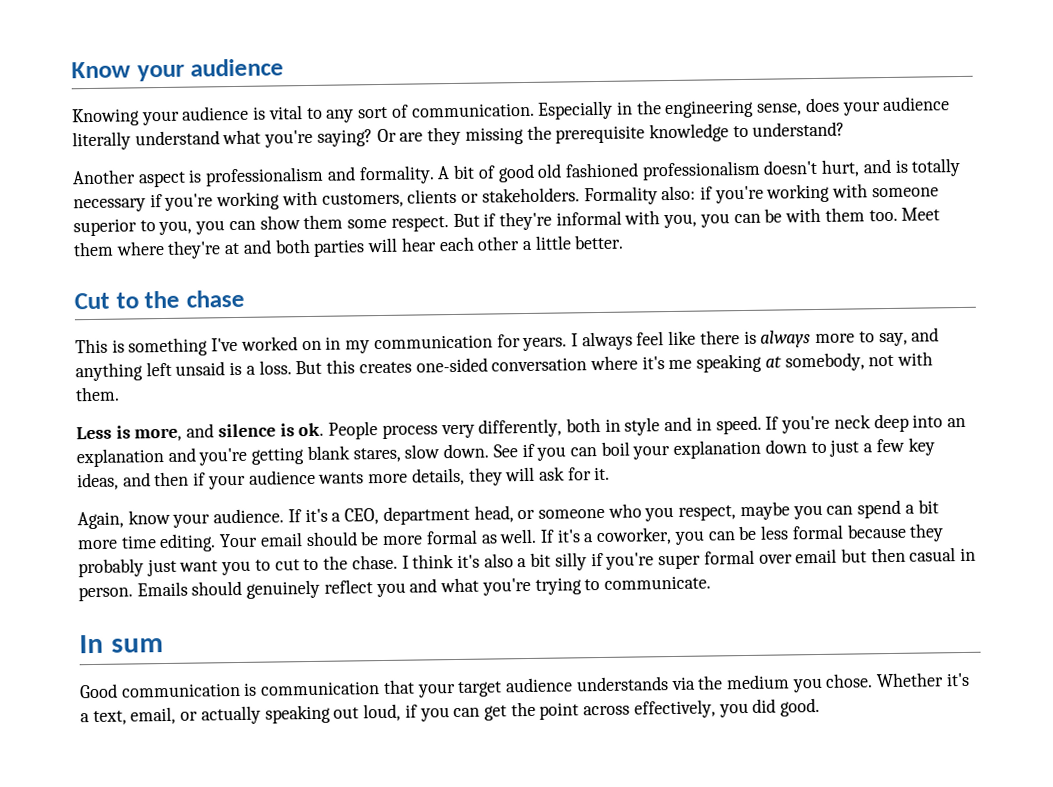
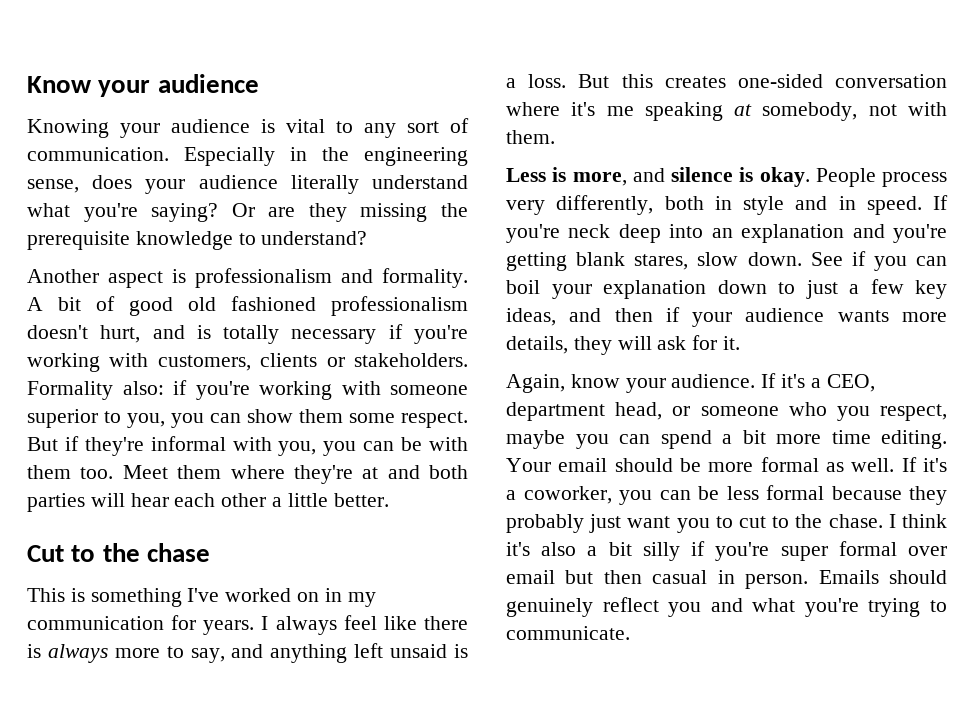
[298,422,325,437] ok. -> [759,167,810,187] okay.
[79,634,164,654] [79,672,970,699] [80,697,821,726] // In sum // Good communication is communication that your target audience understands via the medium you chose. Whether it's a text, email, or actually speaking out loud, if you can get the point across effectively, you did good. -> (630, 633) none

